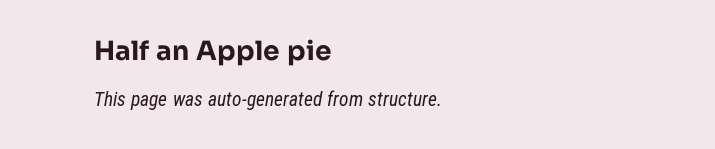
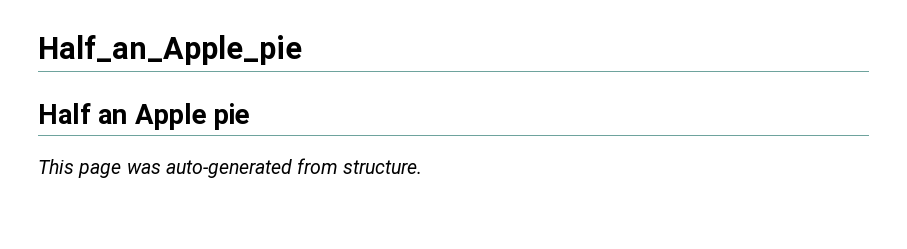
(94, 50) none -> [38,35,302,65] Half_an_Apple_pie //

